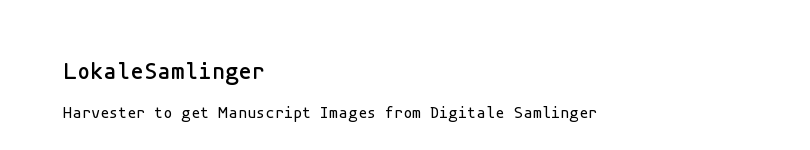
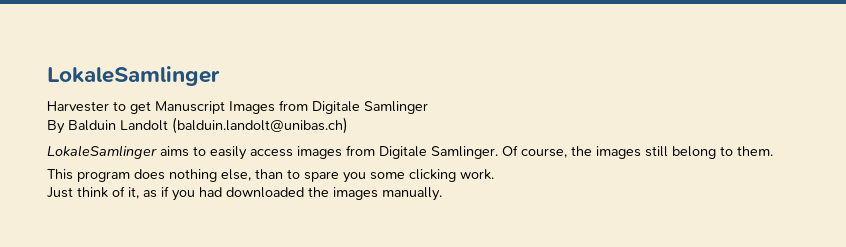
(597, 114) none -> [47,117,348,134] [47,145,773,160] [47,169,494,183] [47,186,442,201] // By Balduin Landolt (balduin.landolt@unibas.ch) // LokaleSamlinger aims to easily access images from Digitale Samlinger. Of course, the images still belong to them. // This program does nothing else, than to spare you some clicking work. // Just think of it, as if you had downloaded the images manually.

